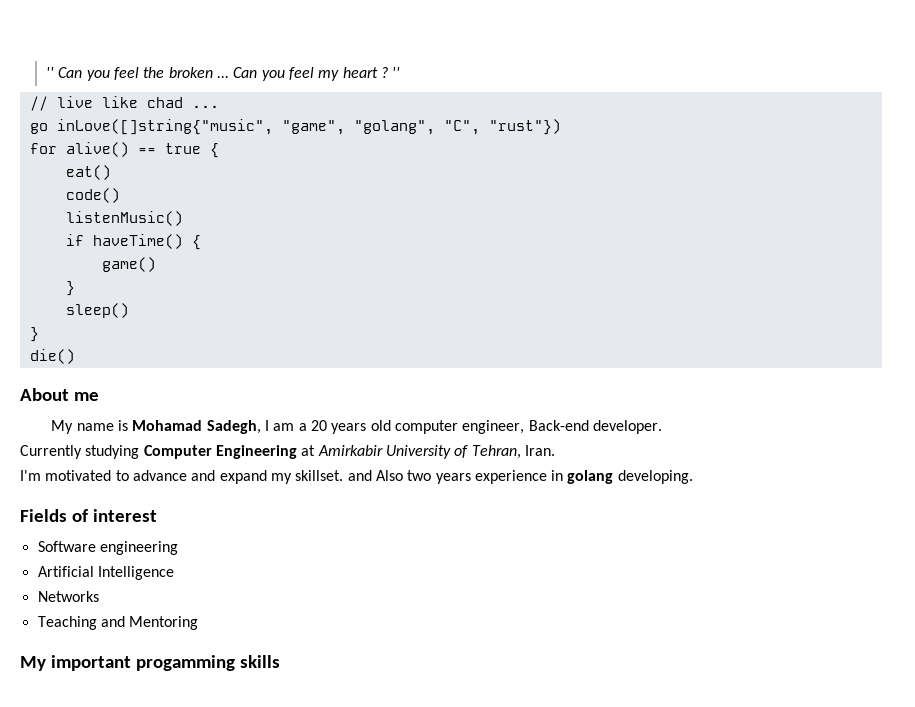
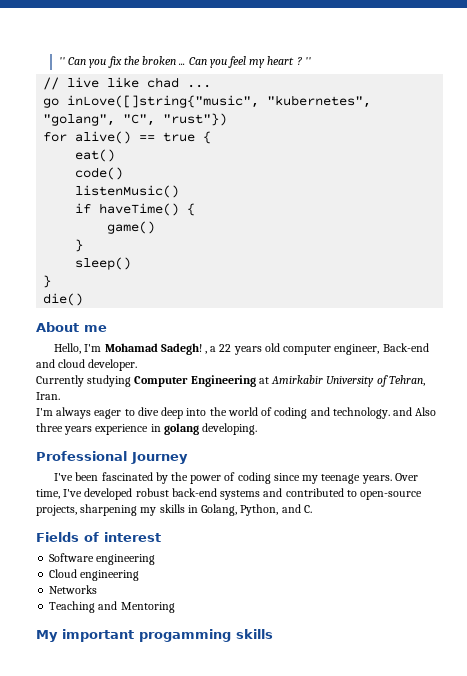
[113,67,139,80] feel -> [107,56,122,68] fix
[281,120,345,135] "game", -> [267,95,372,108] "kubernetes",
[51,420,327,434] My name is Mohamad Sadegh, I am a 20 -> [54,343,232,355] Hello, I'm Mohamad Sadegh! , a 22
(589, 425) none -> [36,359,86,368] and cloud
[45,470,344,484] motivated to advance and expand my skillset. -> [56,407,390,419] always eager to dive deep into the world of coding and technology.
[407,470,432,481] two -> [36,423,63,432] three
(693, 477) none -> [36,451,188,464] [54,472,418,484] [36,488,423,500] [36,504,312,516] // Professional Journey // I've been fascinated by the power of coding since my teenage years. Over time, I've developed robust back-end systems and contributed to open-source projects, sharpening my skills in Golang, Python, and C.
[37,566,174,580] Artificial Intelligence -> [49,569,140,581] Cloud engineering

